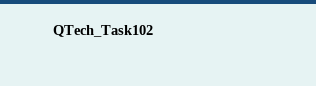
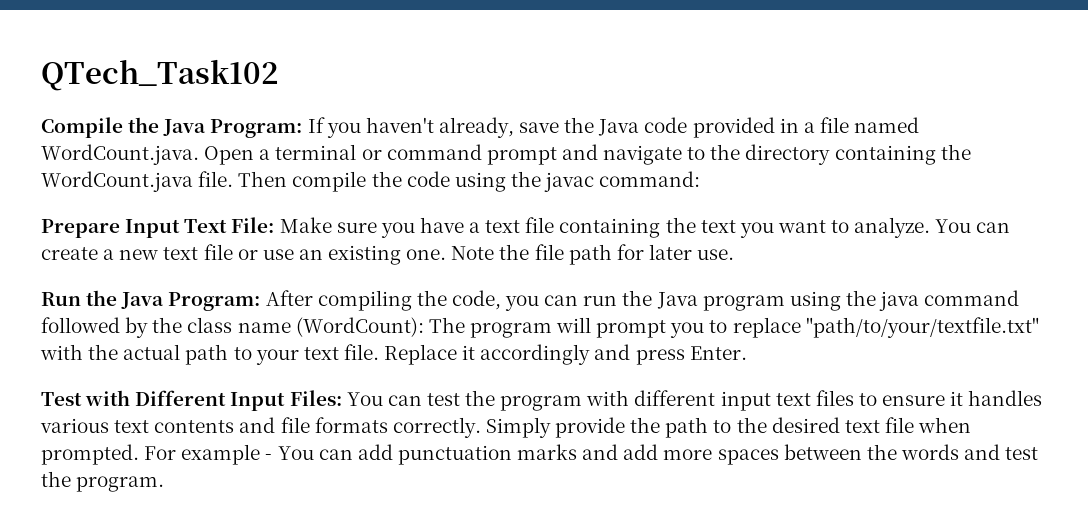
(153, 31) none -> [41,117,920,138] [41,144,971,165] [41,171,701,192] [41,217,1011,238] [41,244,735,265] [41,290,1020,311] [41,317,1039,338] [40,344,747,365] [41,390,1043,411] [40,417,972,438] [41,444,1039,465] [41,471,165,492] // Compile the Java Program: If you haven't already, save the Java code provided in a file named WordCount.java. Open a terminal or command prompt and navigate to the directory containing the WordCount.java file. Then compile the code using the javac command: // Prepare Input Text File: Make sure you have a text file containing the text you want to analyze. You can create a new text file or use an existing one. Note the file path for later use. // Run the Java Program: After compiling the code, you can run the Java program using the java command followed by the class name (WordCount): The program will prompt you to replace "path/to/your/textfile.txt" with the actual path to your text file. Replace it accordingly and press Enter. // Test with Different Input Files: You can test the program with different input text files to ensure it handles various text contents and file formats correctly. Simply provide the path to the desired text file when prompted. For example - You can add punctuation marks and add more spaces between the words and test the program.

